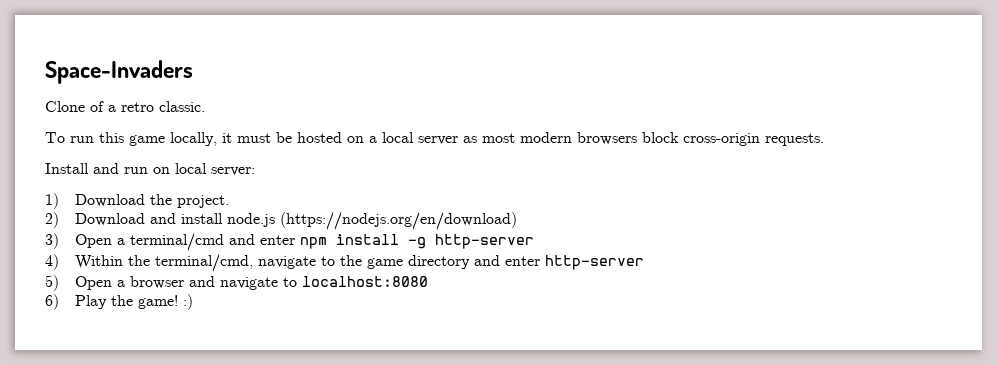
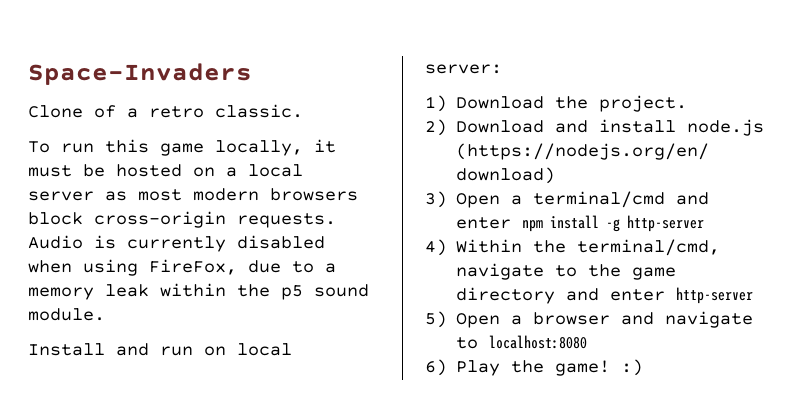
(824, 139) none -> [28,235,325,252] [28,259,336,276] [28,283,369,300] [28,308,105,321] Audio is currently disabled when using FireFox, due to a memory leak within the p5 sound module.

